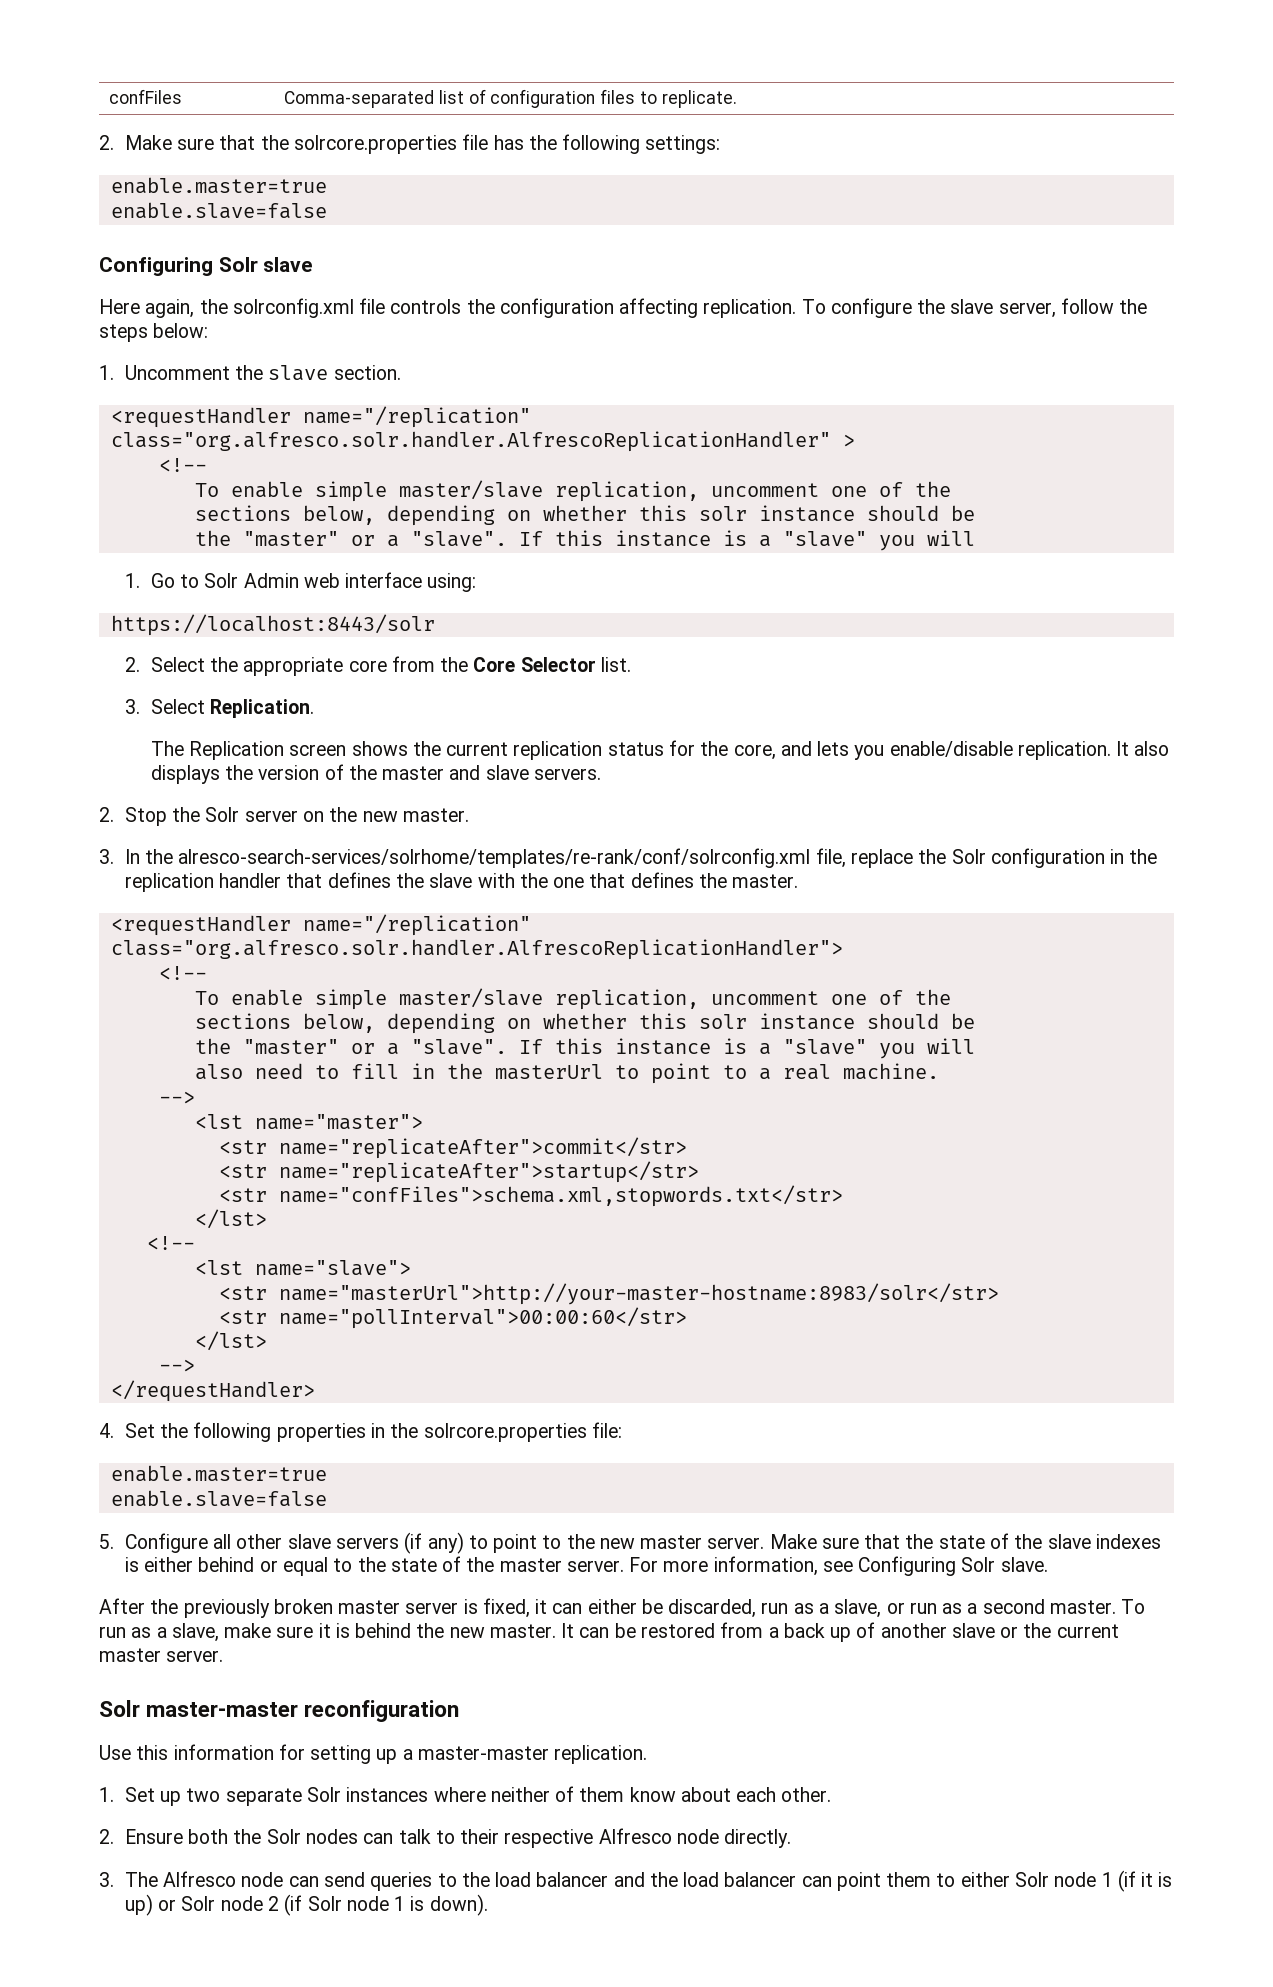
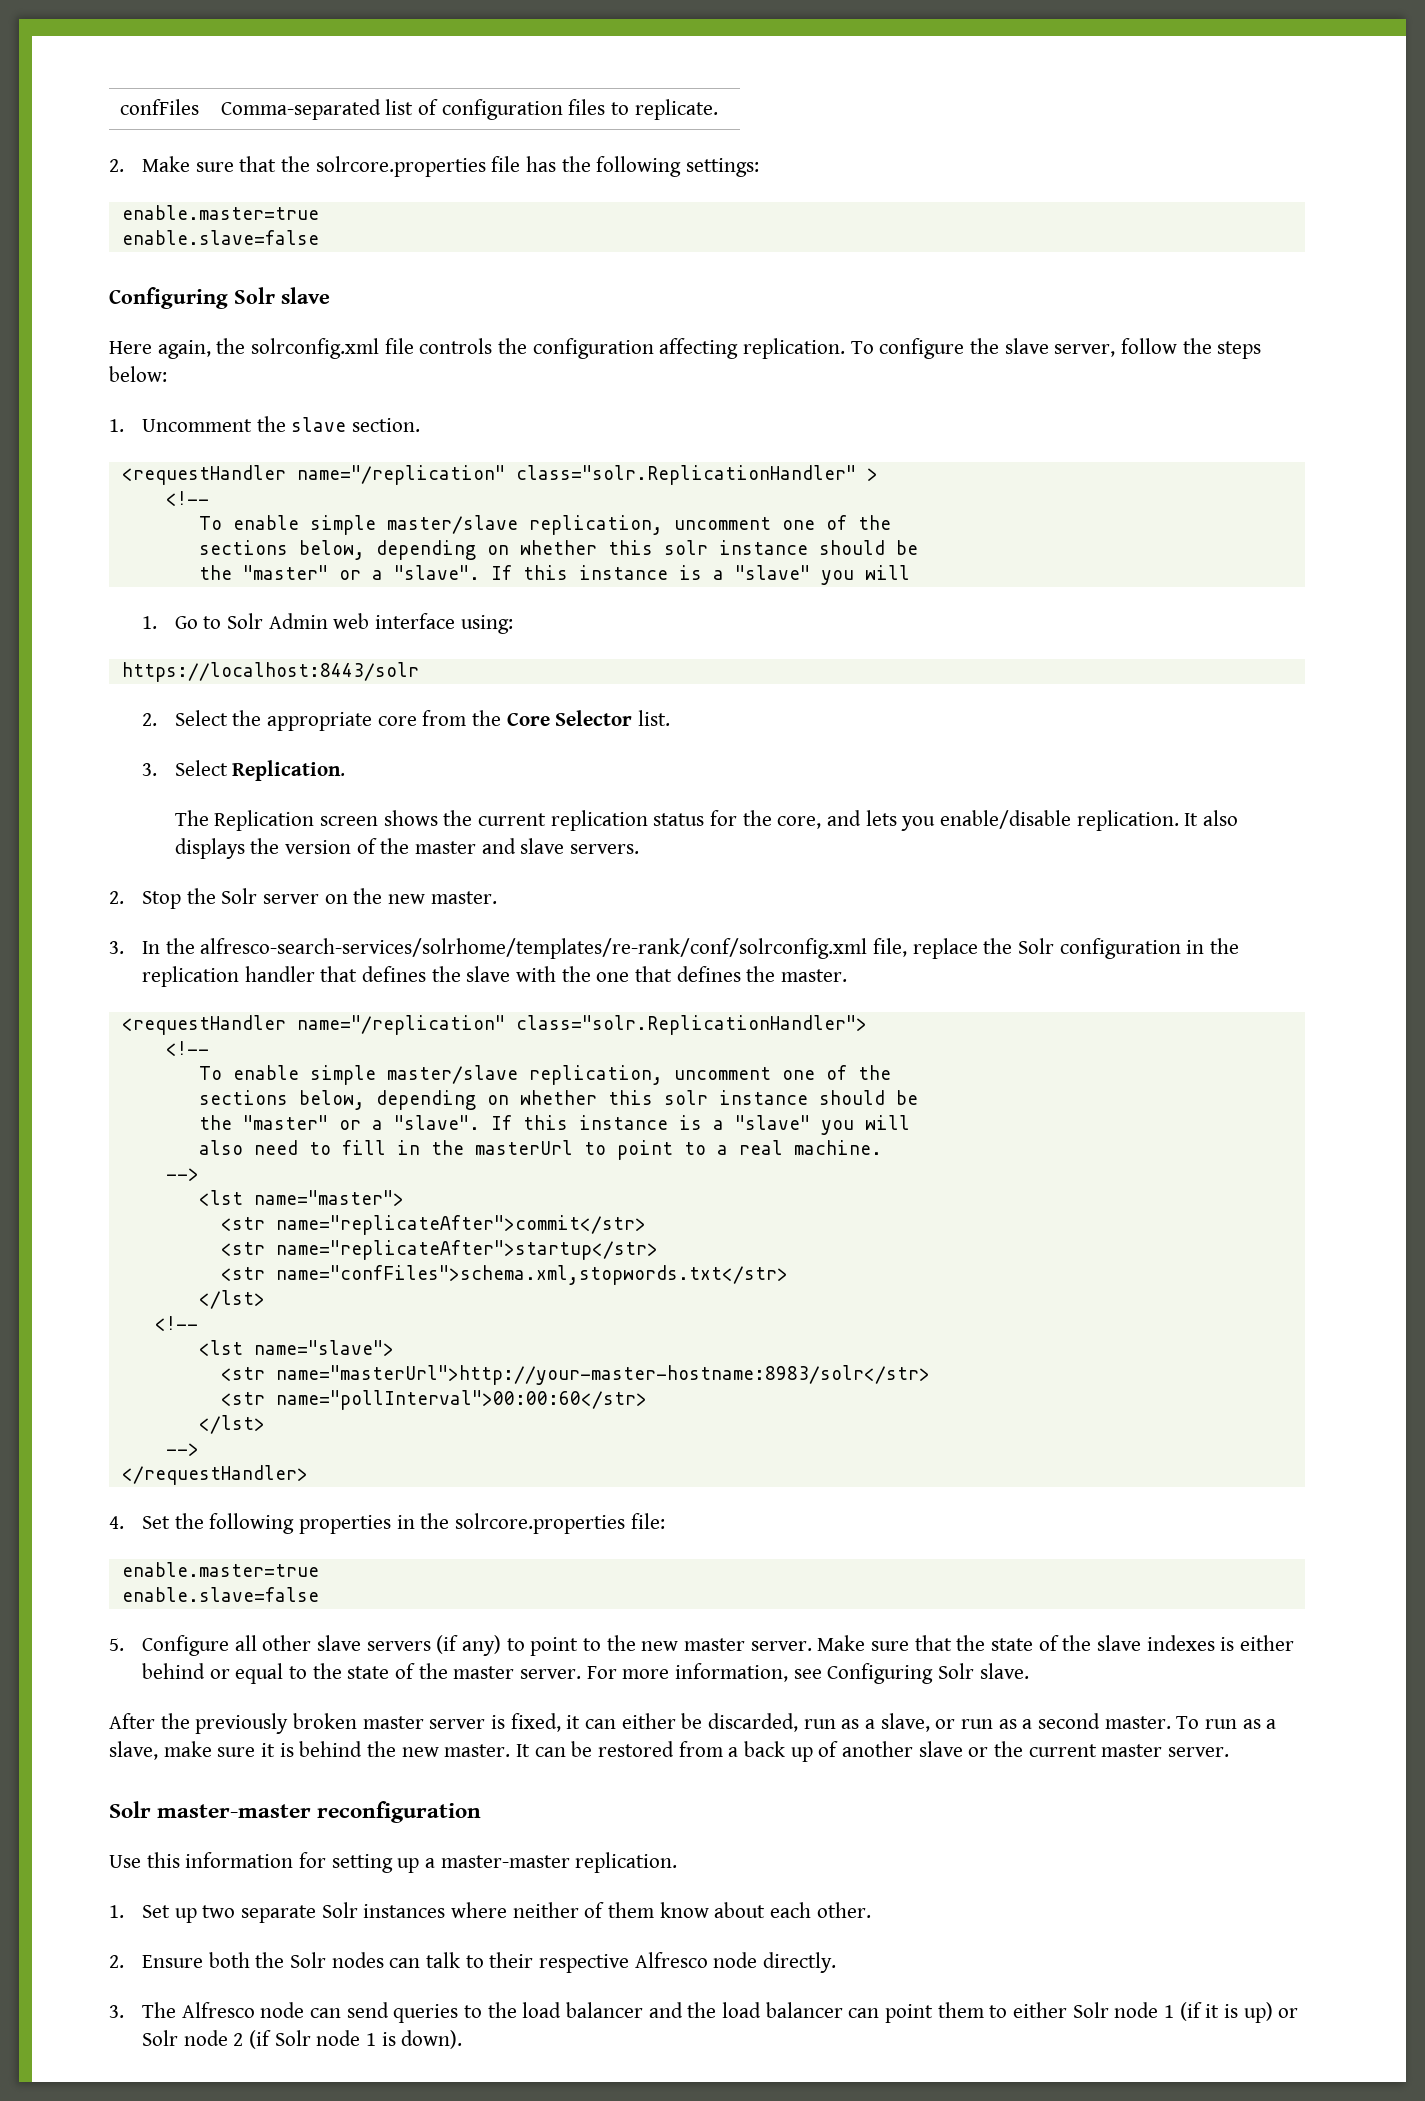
[110,431,831,452] class="org.alfresco.solr.handler.AlfrescoReplicationHandler" -> [515,465,856,485] class="solr.ReplicationHandler"
[178,848,811,868] alresco-search-services/solrhome/templates/re-rank/conf/solrconfig.xml -> [200,938,868,959] alfresco-search-services/solrhome/templates/re-rank/conf/solrconfig.xml
[110,939,843,960] class="org.alfresco.solr.handler.AlfrescoReplicationHandler"> -> [515,1015,867,1035] class="solr.ReplicationHandler">

